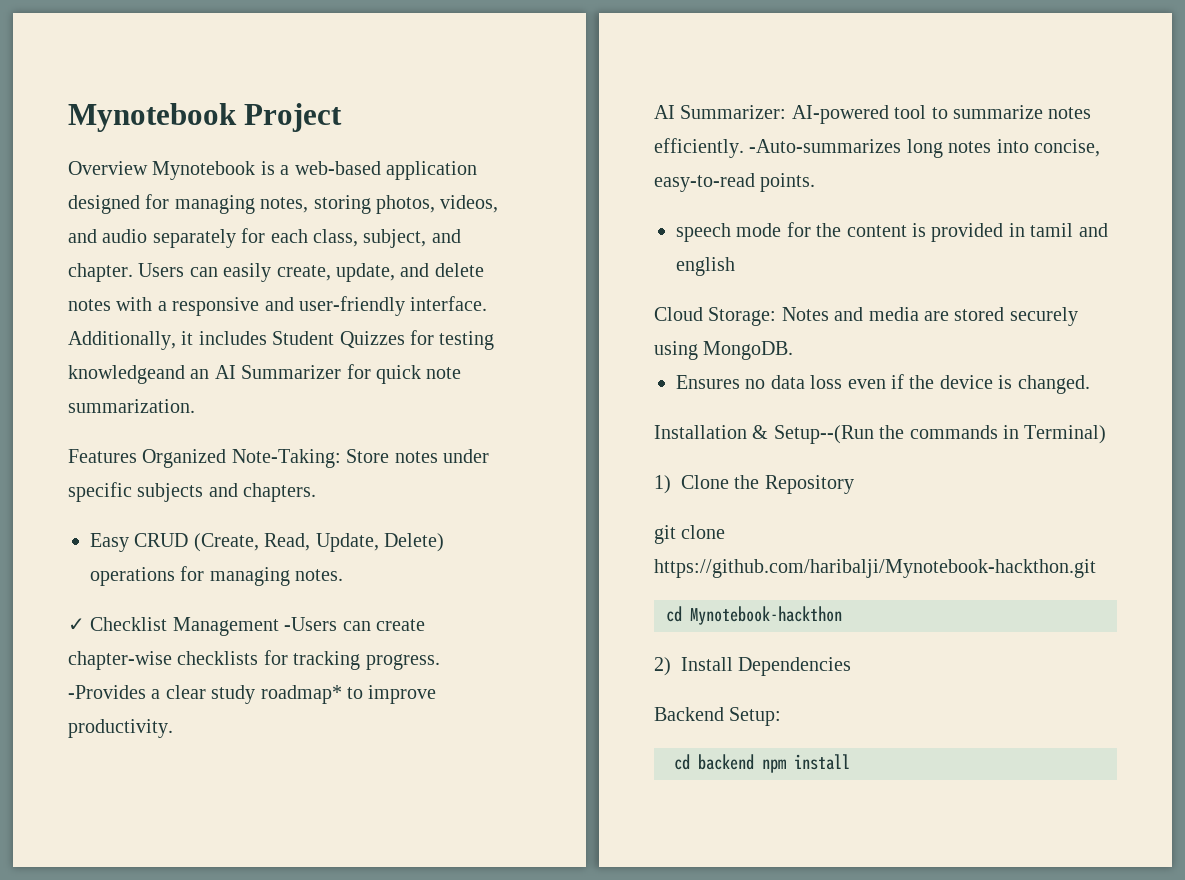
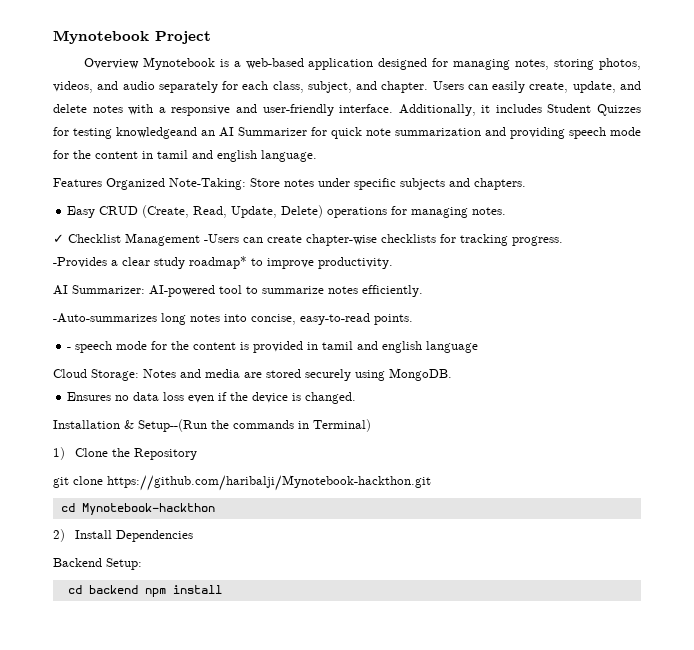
[68,399,195,413] summarization. -> [395,127,641,139] [53,150,317,162] summarization and providing speech mode for the content in tamil and english language.
(744, 148) none -> (423, 291) //
(816, 182) none -> [67,347,72,350] -
(735, 266) none -> [426,341,479,353] language

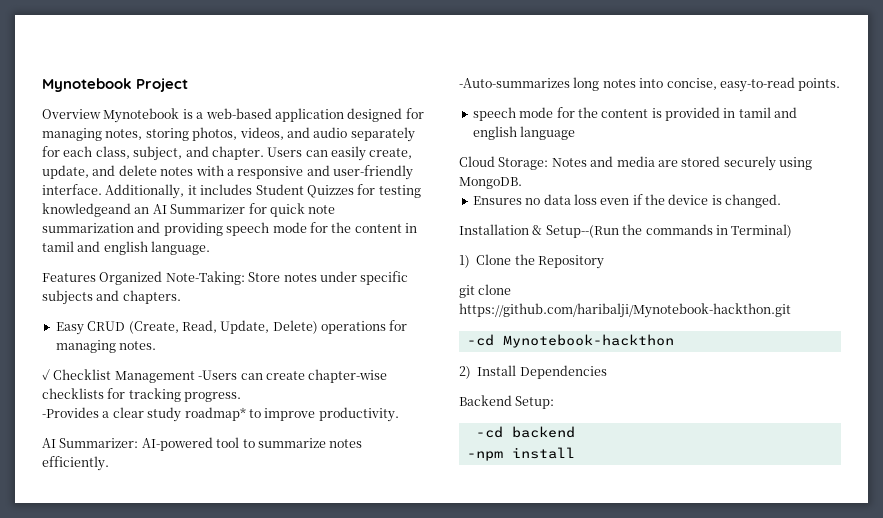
[67,347,72,350] - -> (841, 84) none
[60,503,75,512] cd -> [466,334,494,346] -cd
[67,585,82,594] cd -> [475,426,503,438] -cd
[144,588,166,597] npm -> [466,451,503,461] // -npm

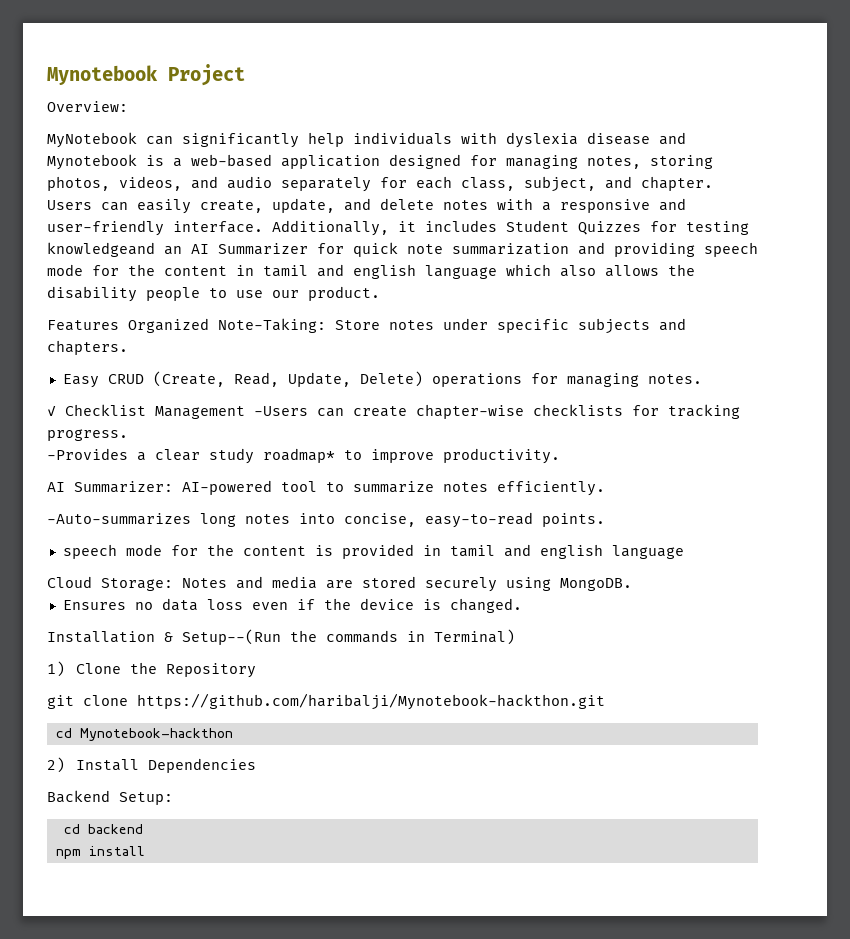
[42,109,101,119] Overview -> [47,101,128,112] [47,132,686,148] Overview: // MyNotebook can significantly help individuals with dyslexia disease and
[151,241,211,255] language. -> [425,264,695,279] [47,286,380,302] language which also allows the disability people to use our product.
[466,334,494,346] -cd -> [55,728,72,738] cd
[475,426,503,438] -cd -> [63,824,80,834] cd
[466,451,503,461] -npm -> [55,849,81,859] npm

